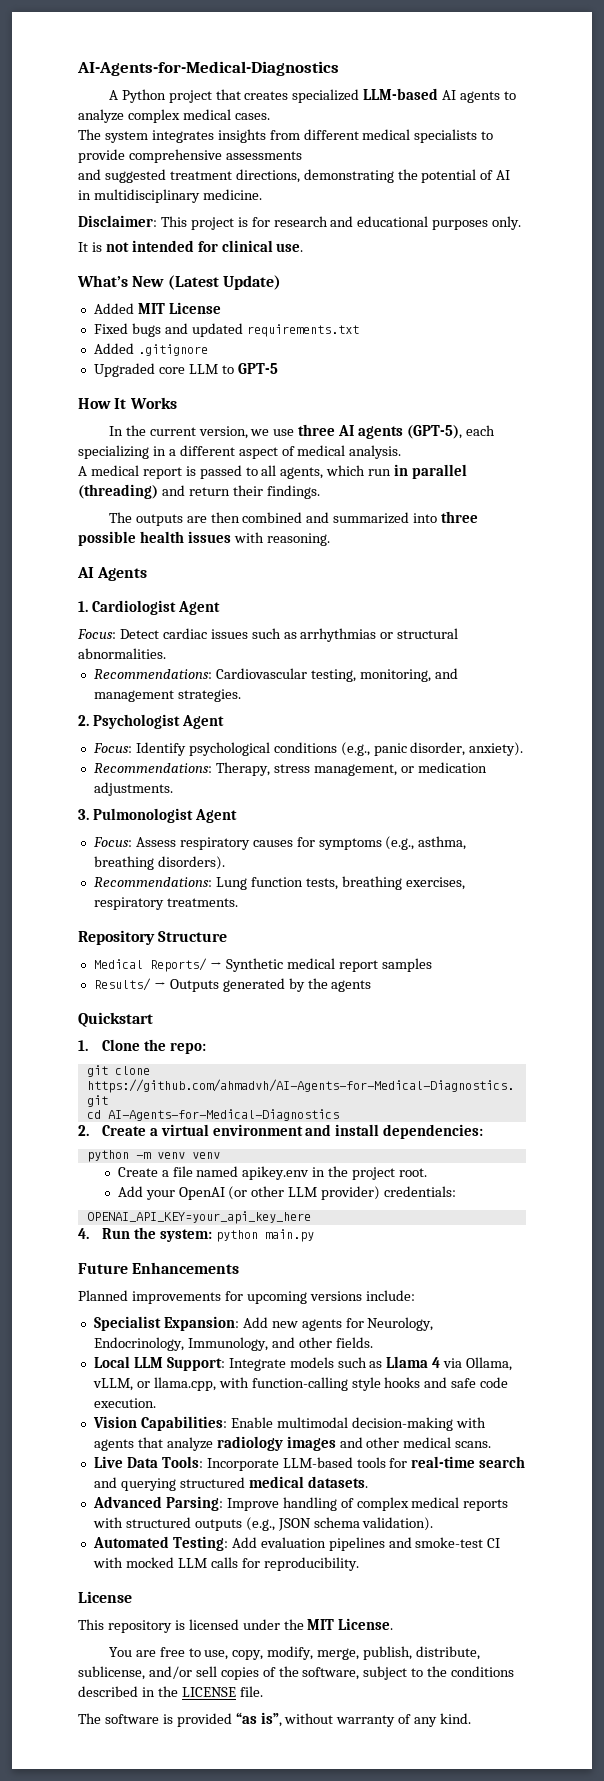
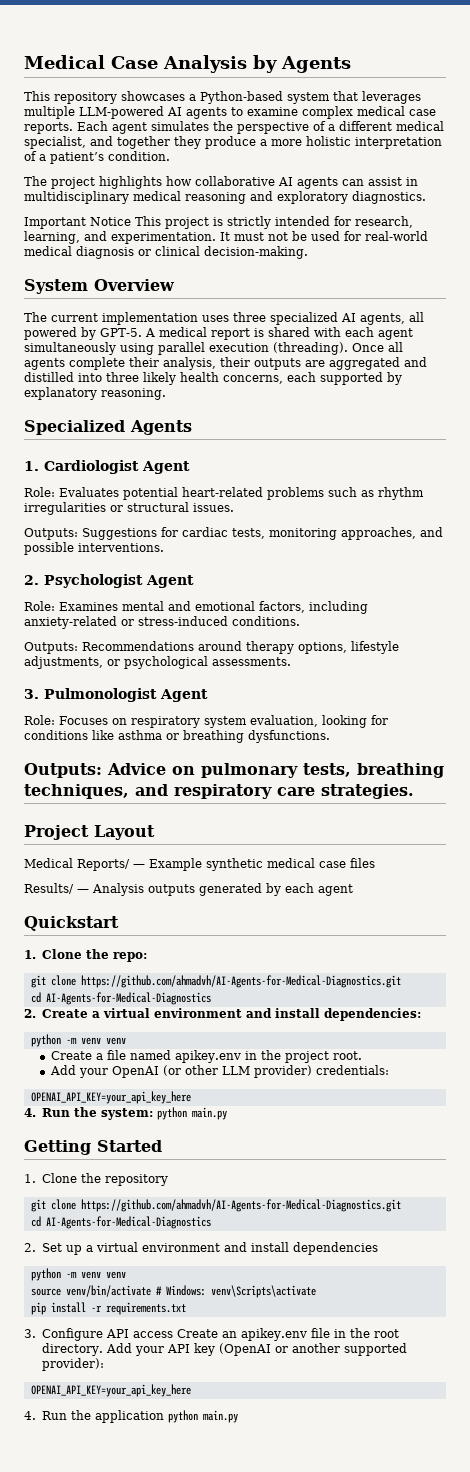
[77,61,339,76] [108,88,439,103] AI-Agents-for-Medical-Diagnostics // A Python project that creates specialized LLM-based -> [24,55,351,73] [24,91,421,104] [24,106,164,119] Medical Case Analysis by Agents // This repository showcases a Python-based system that leverages multiple LLM-powered
[78,109,270,123] [78,129,494,143] [78,149,302,163] [78,169,511,183] [78,189,262,203] [78,215,522,230] [78,240,304,252] [77,275,281,290] [93,302,221,314] [93,323,359,337] [93,343,208,356] [93,363,278,377] [78,397,177,409] [108,424,495,439] [78,445,402,459] [78,464,468,479] [78,484,320,499] [108,511,479,526] [78,531,264,546] analyze complex medical cases. // The system integrates insights from different medical specialists to provide comprehensive assessments // and suggested treatment directions, demonstrating the potential of AI in multidisciplinary medicine. // Disclaimer: This project is for research and educational purposes only. // It is not intended for clinical use. // What’s New (Latest Update) // Added MIT License // Fixed bugs and updated requirements.txt // Added .gitignore // Upgraded core LLM to GPT-5 // How It Works // In the current version, we use three AI agents (GPT-5), each specializing in a different aspect of medical analysis. // A medical report is passed to all agents, which run in parallel (threading) and return their findings. // The outputs are then combined and summarized into three possible health issues with -> [247,106,436,119] [24,121,444,134] [24,136,442,149] [24,151,170,164] [24,176,418,189] [24,191,426,204] [24,216,413,229] [24,231,428,244] [24,246,308,259] [24,279,175,294] [24,312,424,325] [24,327,413,340] [24,342,403,355] [24,357,427,370] [24,372,402,385] [24,387,97,400] examine complex medical case reports. Each agent simulates the perspective of a different medical specialist, and together they produce a more holistic interpretation of a patient’s condition. // The project highlights how collaborative AI agents can assist in multidisciplinary medical reasoning and exploratory diagnostics. // Important Notice This project is strictly intended for research, learning, and experimentation. It must not be used for real-world medical diagnosis or clinical decision-making. // System Overview // The current implementation uses three specialized AI agents, all powered by GPT-5. A medical report is shared with each agent simultaneously using parallel execution (threading). Once all agents complete their analysis, their outputs are aggregated and distilled into three likely health concerns, each supported by explanatory
[77,567,94,578] AI -> [24,420,125,435] Specialized
[77,628,459,642] [78,648,166,659] [93,668,458,682] [93,689,241,702] [78,714,224,729] [92,742,524,756] [93,762,487,776] [93,782,173,796] [78,808,237,823] [92,836,467,850] [93,856,225,870] [93,876,465,890] [93,897,238,910] [78,930,228,945] [93,958,432,972] [93,978,372,992] Focus: Detect cardiac issues such as arrhythmias or structural abnormalities. // Recommendations: Cardiovascular testing, monitoring, and management strategies. // 2. Psychologist Agent // Focus: Identify psychological conditions (e.g., panic disorder, anxiety). // Recommendations: Therapy, stress management, or medication adjustments. // 3. Pulmonologist Agent // Focus: Assess respiratory causes for symptoms (e.g., asthma, breathing disorders). // Recommendations: Lung function tests, breathing exercises, respiratory treatments. // Repository Structure // Medical Reports/ → Synthetic medical report samples // Results/ → Outputs generated by the agents -> [24,487,424,500] [24,502,234,515] [24,527,443,540] [24,542,164,555] [24,574,194,588] [24,601,368,614] [24,616,300,629] [24,641,399,654] [24,656,291,669] [24,688,208,702] [24,715,388,728] [24,730,330,743] [24,763,444,778] [24,784,414,799] [24,825,155,840] [24,858,375,871] [24,883,353,896] Role: Evaluates potential heart-related problems such as rhythm irregularities or structural issues. // Outputs: Suggestions for cardiac tests, monitoring approaches, and possible interventions. // 2. Psychologist Agent // Role: Examines mental and emotional factors, including anxiety-related or stress-induced conditions. // Outputs: Recommendations around therapy options, lifestyle adjustments, or psychological assessments. // 3. Pulmonologist Agent // Role: Focuses on respiratory system evaluation, looking for conditions like asthma or breathing dysfunctions. // Outputs: Advice on pulmonary tests, breathing techniques, and respiratory care strategies. // Project Layout // Medical Reports/ — Example synthetic medical case files // Results/ — Analysis outputs generated by each agent
[78,1262,240,1274] [78,1290,415,1304] [93,1316,434,1331] [93,1337,373,1351] [93,1356,513,1371] [92,1377,509,1391] [93,1398,156,1408] [92,1416,486,1431] [93,1436,492,1451] [93,1456,526,1471] [93,1476,368,1491] [92,1496,509,1511] [92,1517,434,1531] [92,1536,501,1551] [92,1557,359,1571] [78,1591,132,1603] [78,1618,394,1633] [108,1646,480,1660] [78,1666,515,1680] [78,1686,263,1697] [78,1712,472,1727] Future Enhancements // Planned improvements for upcoming versions include: // Specialist Expansion: Add new agents for Neurology, Endocrinology, Immunology, and other fields. // Local LLM Support: Integrate models such as Llama 4 via Ollama, vLLM, or llama.cpp, with function-calling style hooks and safe code execution. // Vision Capabilities: Enable multimodal decision-making with agents that analyze radiology images and other medical scans. // Live Data Tools: Incorporate LLM-based tools for real-time search and querying structured medical datasets. // Advanced Parsing: Improve handling of complex medical reports with structured outputs (e.g., JSON schema validation). // Automated Testing: Add evaluation pipelines and smoke-test CI with mocked LLM calls for reproducibility. // License // This repository is licensed under the MIT License. // You are free to use, copy, modify, merge, publish, distribute, sublicense, and/or sell copies of the software, subject to the conditions described in the LICENSE file. // The software is provided “as is”, without warranty of any kind. -> [24,1140,162,1155] [24,1173,168,1186] [30,1199,401,1212] [30,1216,211,1229] [24,1242,378,1255] [30,1268,126,1281] [30,1285,316,1298] [30,1302,186,1315] [24,1328,399,1341] [41,1343,407,1356] [41,1358,104,1371] [30,1384,191,1397] [24,1410,238,1423] Getting Started // 1. Clone the repository // git clone https://github.com/ahmadvh/AI-Agents-for-Medical-Diagnostics.git // cd AI-Agents-for-Medical-Diagnostics // 2. Set up a virtual environment and install dependencies // python -m venv venv // source venv/bin/activate # Windows: venv\Scripts\activate // pip install -r requirements.txt // 3. Configure API access Create an apikey.env file in the root directory. Add your API key (OpenAI or another supported provider): // OPENAI_API_KEY=your_api_key_here // 4. Run the application python main.py

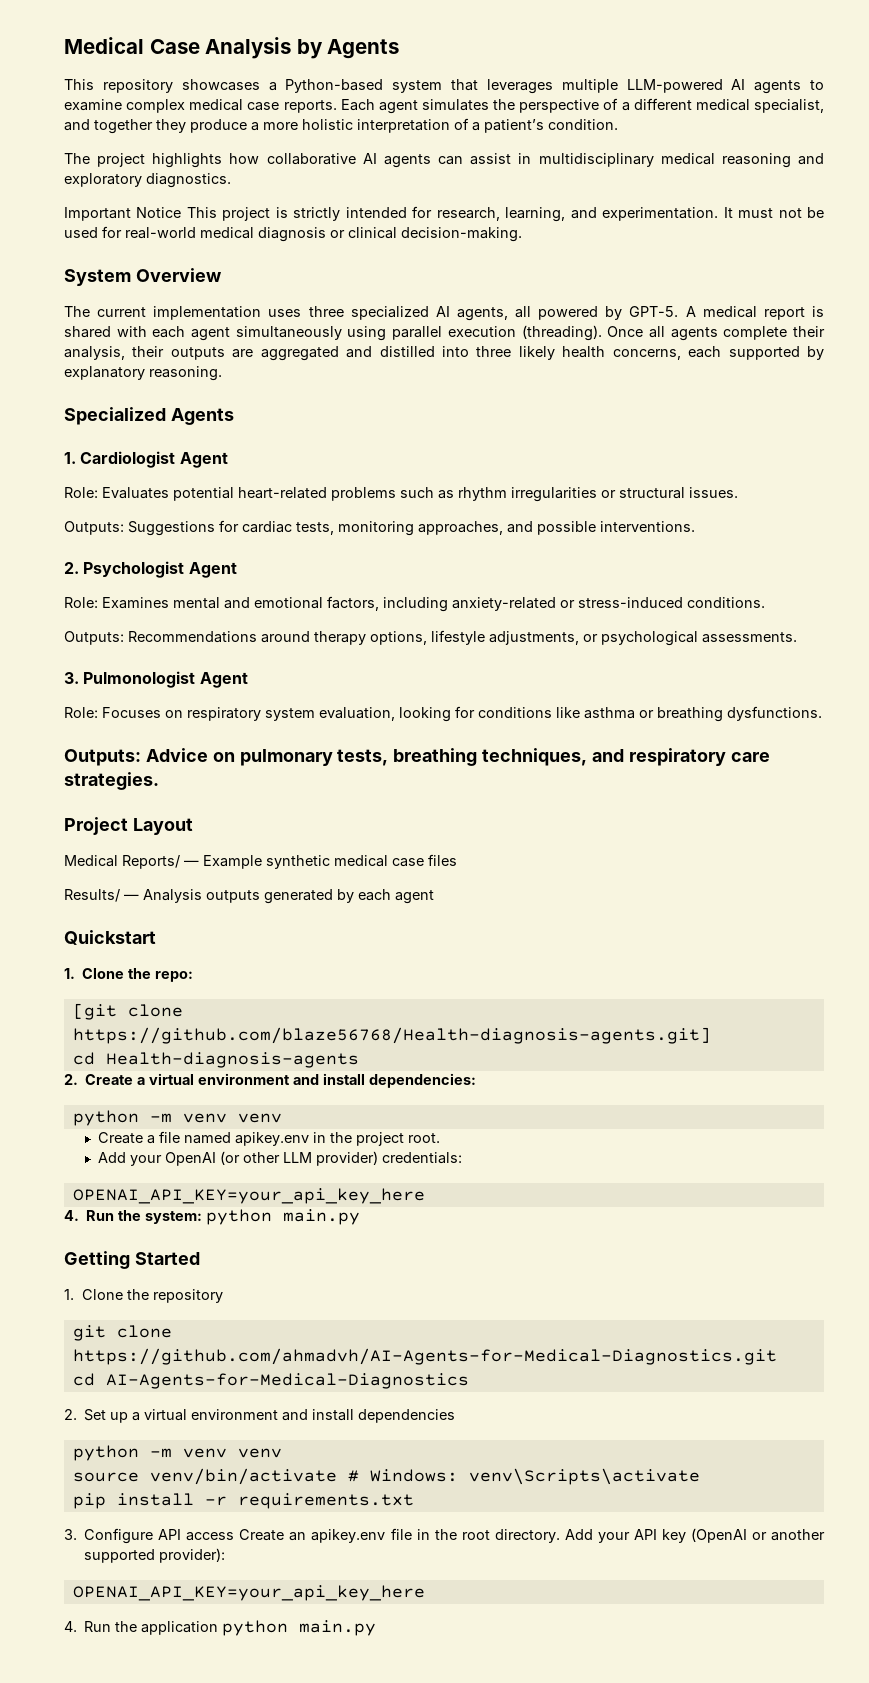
[30,975,401,988] [30,992,211,1005] git clone https://github.com/ahmadvh/AI-Agents-for-Medical-Diagnostics.git // cd AI-Agents-for-Medical-Diagnostics -> [72,1003,183,1020] [72,1027,711,1044] [72,1052,359,1068] [git clone https://github.com/blaze56768/Health-diagnosis-agents.git] // cd Health-diagnosis-agents

